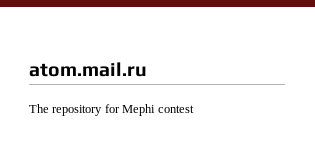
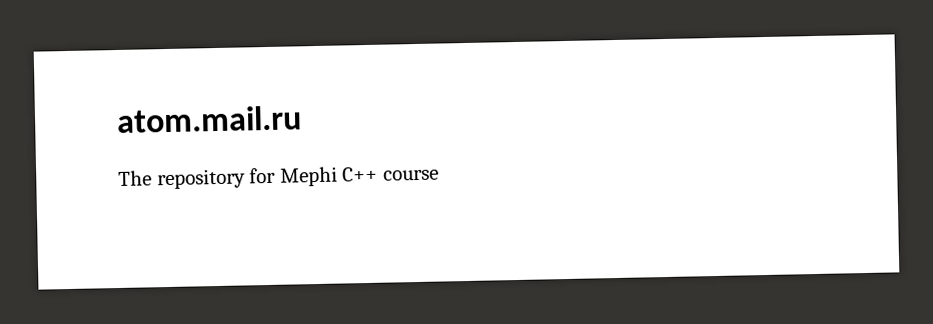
[157,105,194,113] contest -> [342,166,439,182] C++ course

